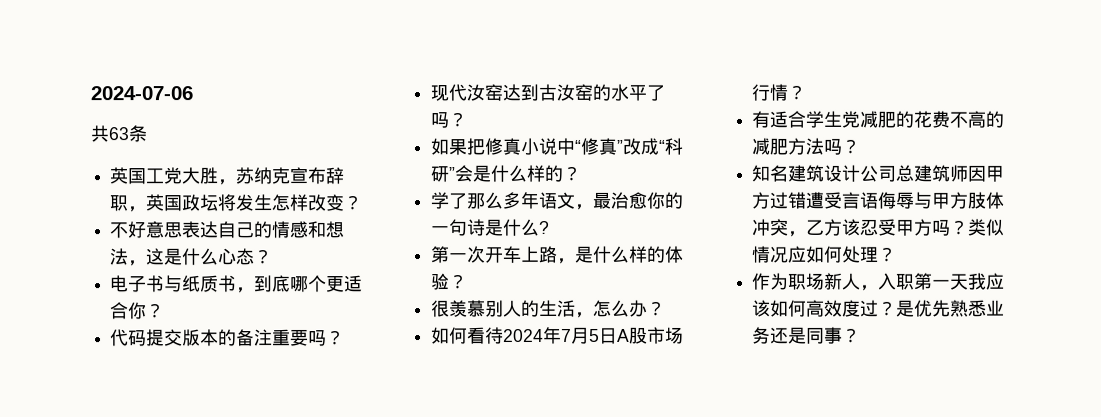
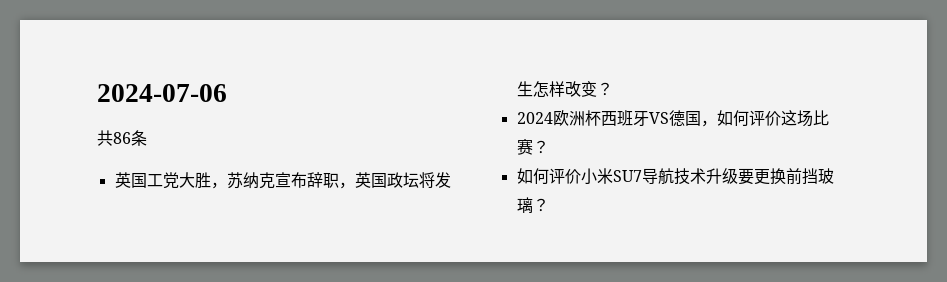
[108,127,129,141] 63 -> [113,132,131,144] 86
[110,221,346,239] [110,248,274,267] [110,275,364,294] [110,302,166,320] [110,329,346,347] [430,83,666,102] [430,112,468,129] [430,137,684,156] [430,164,582,183] [430,191,685,210] [431,219,551,237] [431,245,685,264] [431,273,469,291] [431,299,667,318] [431,326,685,345] [751,83,807,101] [751,110,1005,128] [751,137,861,155] [751,164,1005,182] [751,191,1006,209] [752,218,1006,237] [752,245,898,263] [752,272,1006,291] [752,299,1006,317] [752,326,844,344] 不好意思表达自己的情感和想法，这是什么心态？ // 电子书与纸质书，到底哪个更适合你？ // 代码提交版本的备注重要吗？ // 现代汝窑达到古汝窑的水平了吗？ // 如果把修真小说中“修真”改成“科研”会是什么样的？ // 学了那么多年语文，最治愈你的一句诗是什么? // 第一次开车上路，是什么样的体验？ // 很羡慕别人的生活，怎么办？ // 如何看待2024年7月5日A股市场行情？ // 有适合学生党减肥的花费不高的减肥方法吗？ // 知名建筑设计公司总建筑师因甲方过错遭受言语侮辱与甲方肢体冲突，乙方该忍受甲方吗？类似情况应如何处理？ // 作为职场新人，入职第一天我应该如何高效度过？是优先熟悉业务还是同事 -> [516,110,829,127] [516,138,549,155] [516,168,834,185] [516,197,533,213] 2024欧洲杯西班牙VS德国，如何评价这场比赛？ // 如何评价小米SU7导航技术升级要更换前挡玻璃

